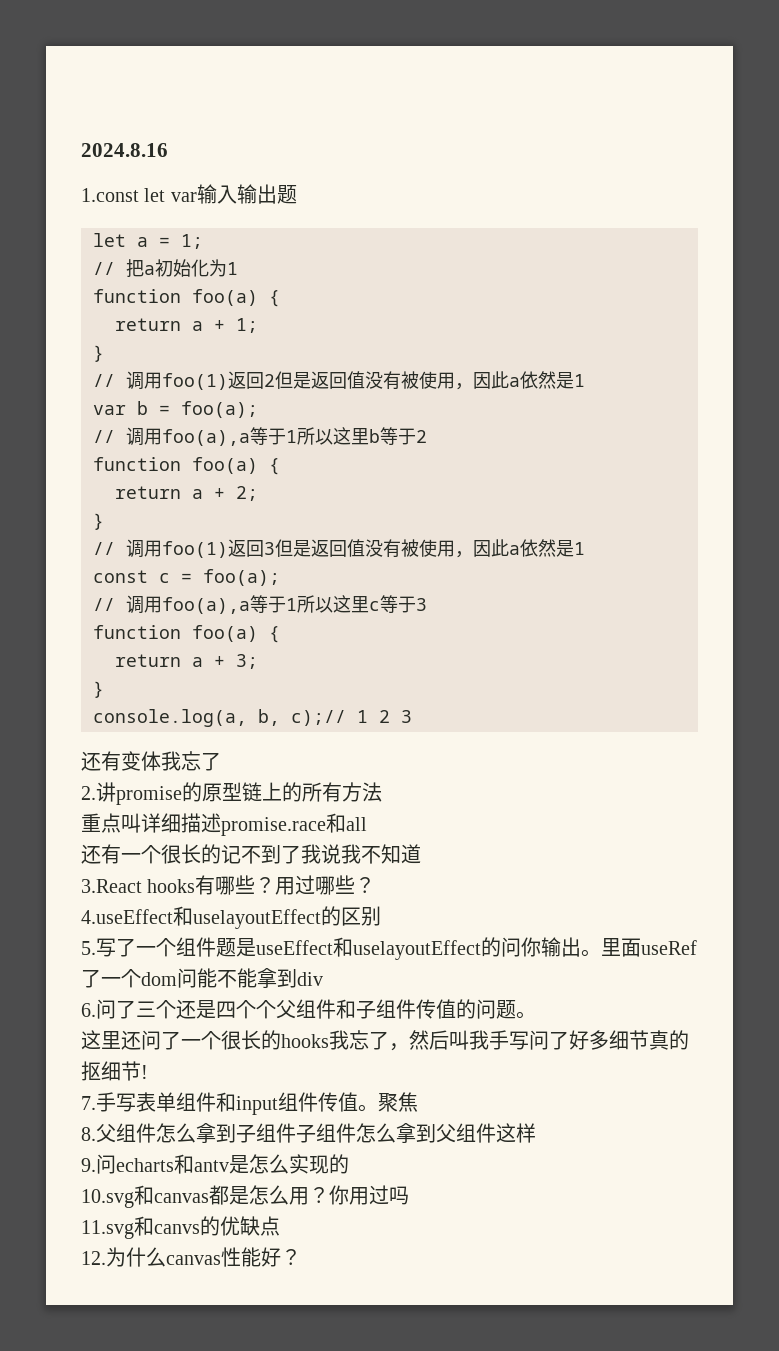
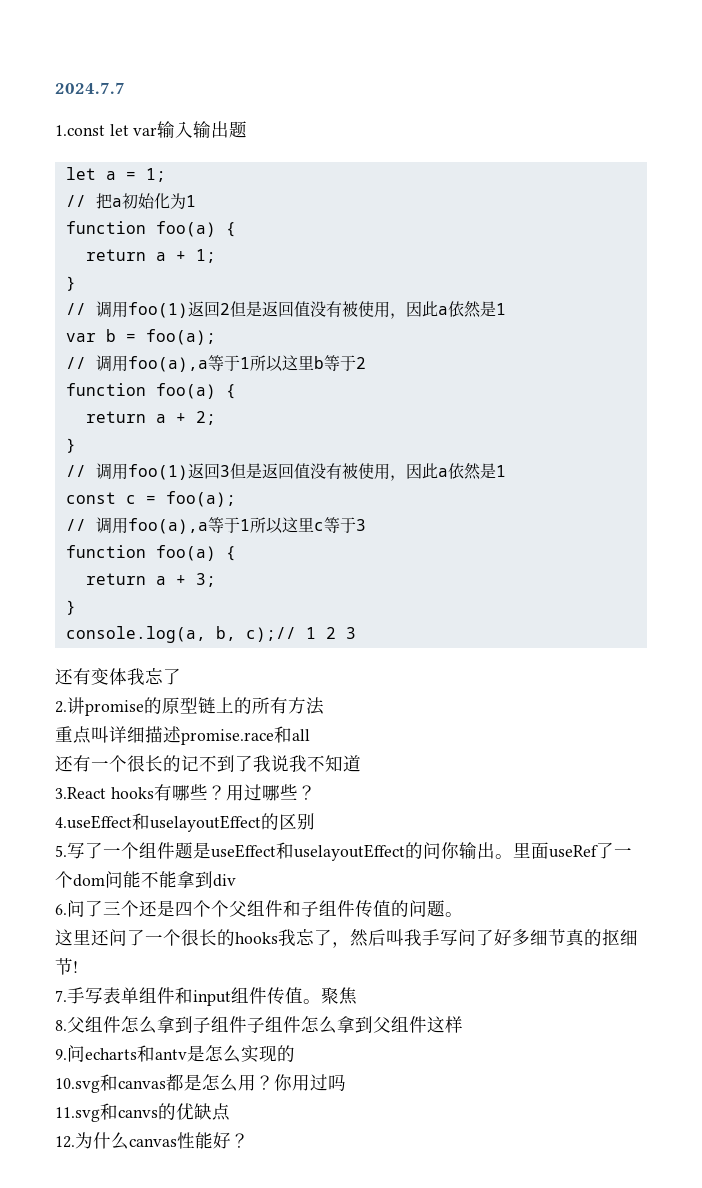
[81,143,168,157] 2024.8.16 -> [55,82,125,94] 2024.7.7

